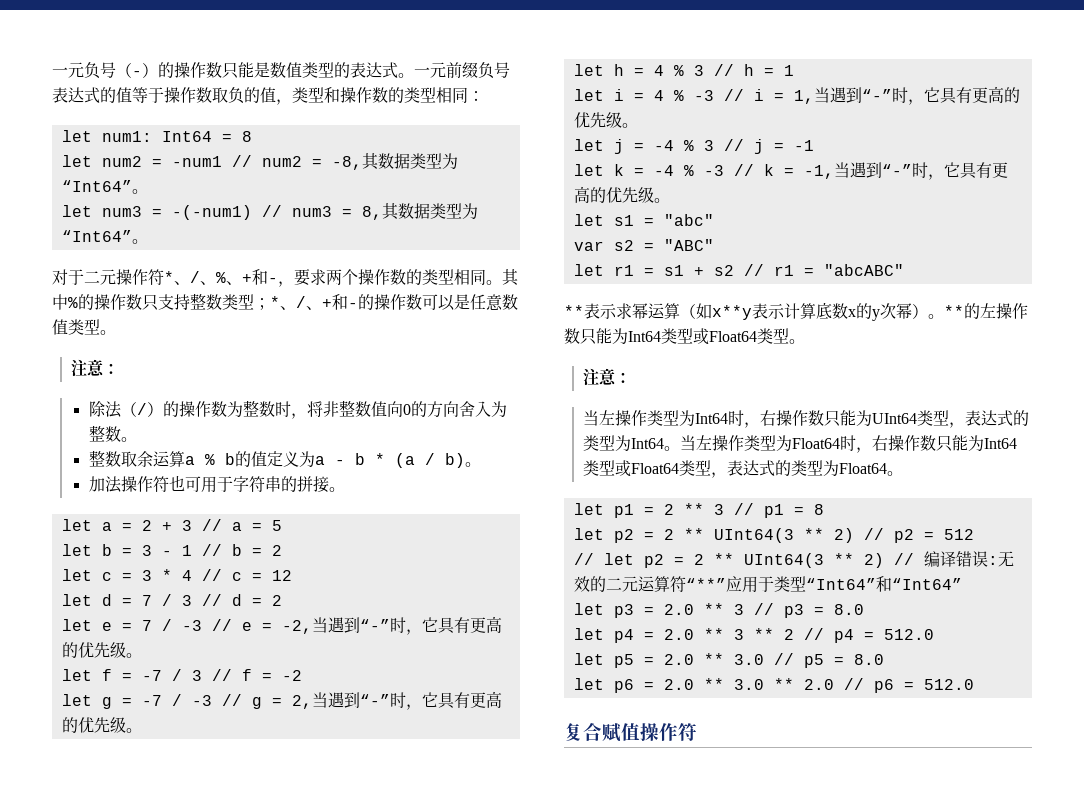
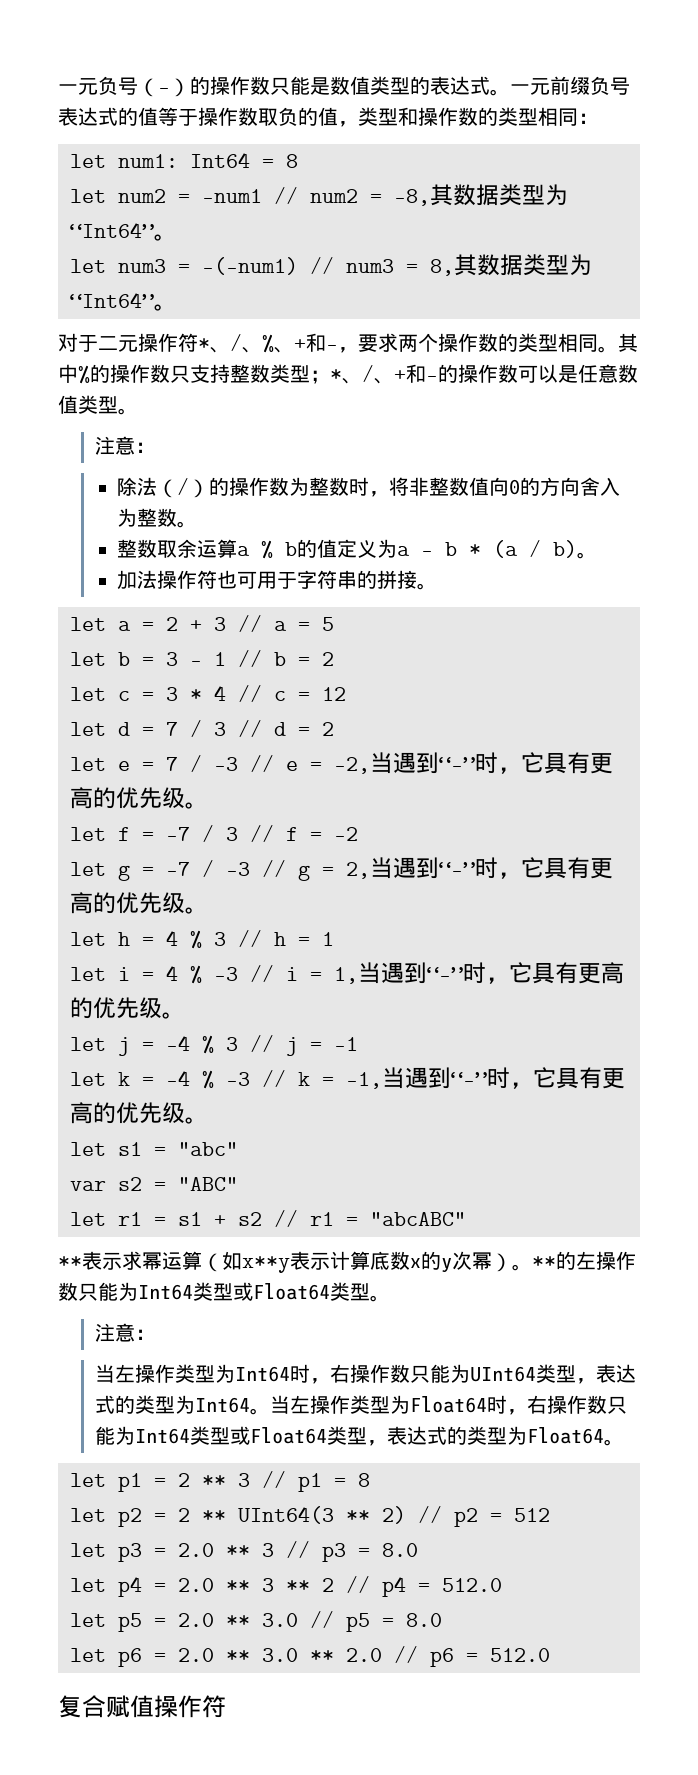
[573,551,1014,568] [573,576,962,593] // // let p2 = 2 ** UInt64(3 ** 2) // 编译错误:无效的二元运算符“**”应用于类型“Int64”和“Int64” -> (550, 1515) none

